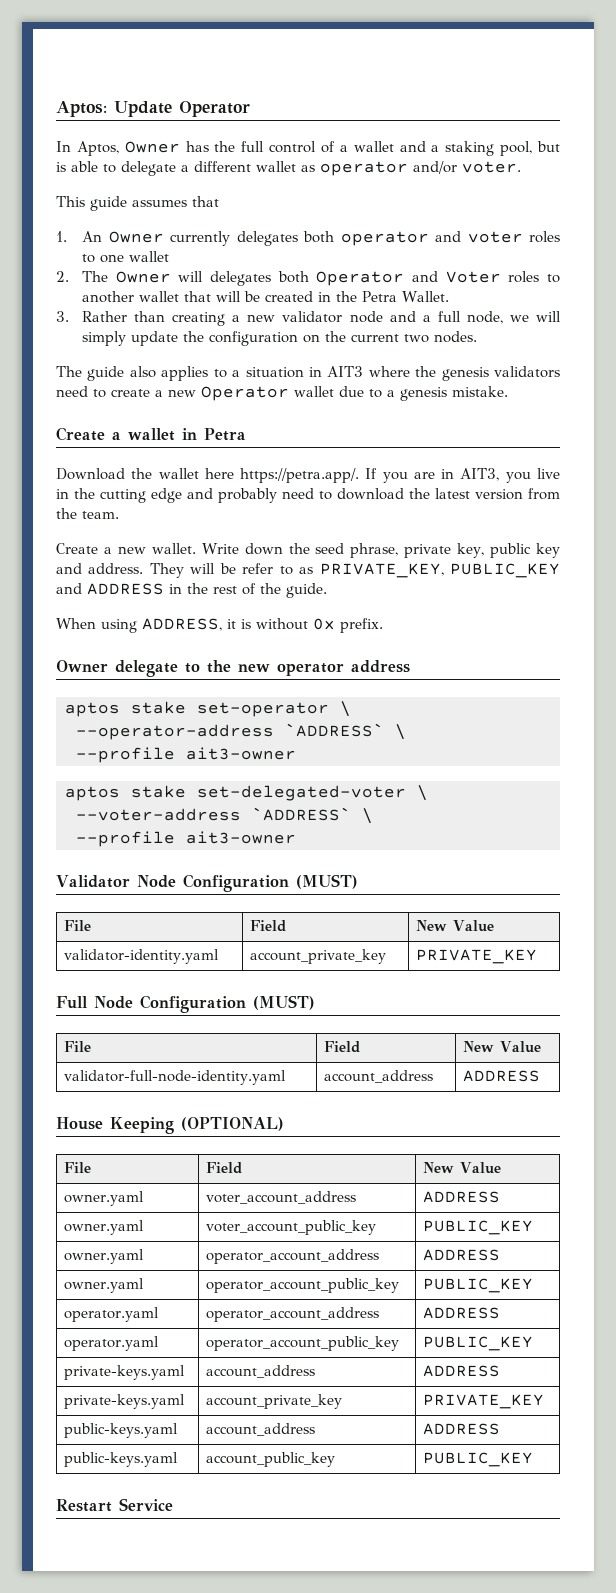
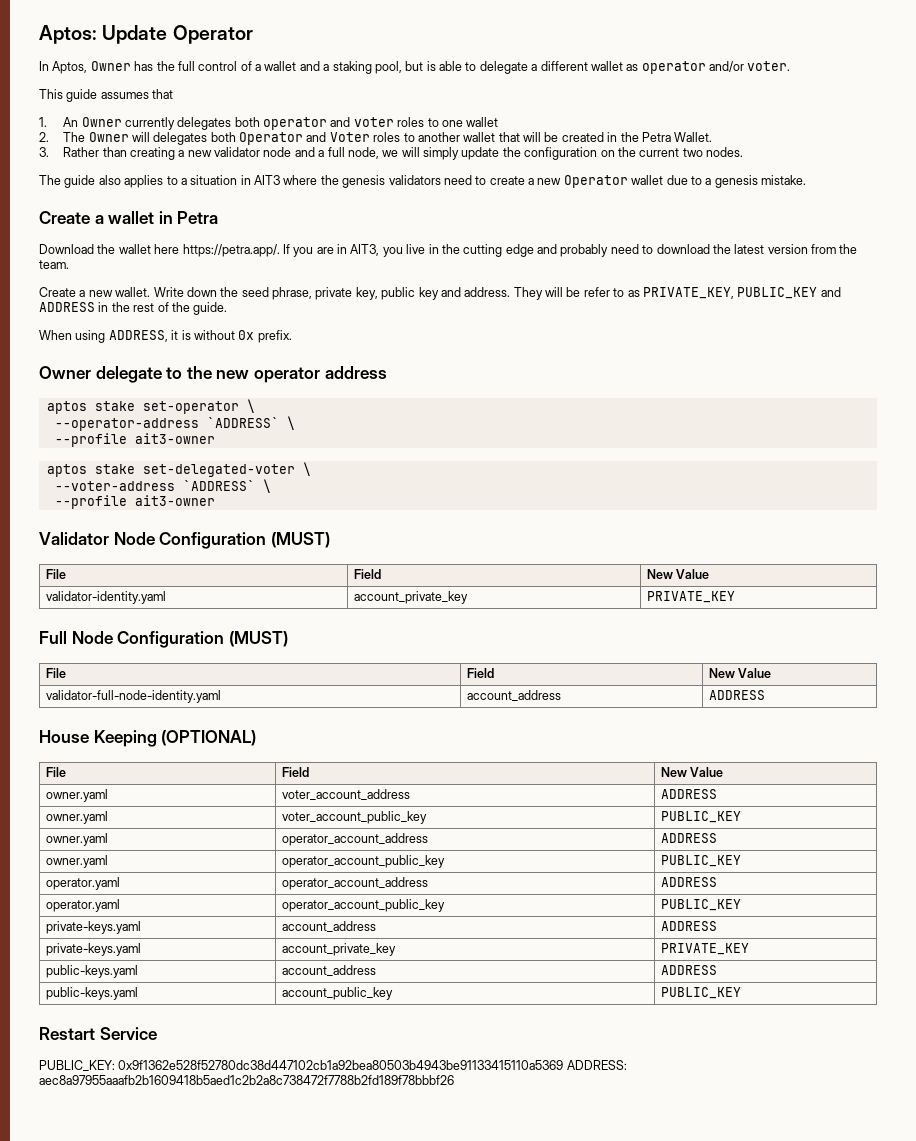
(173, 1504) none -> [39,1060,627,1071] [39,1075,454,1085] // PUBLIC_KEY: 0x9f1362e528f52780dc38d447102cb1a92bea80503b4943be91133415110a5369 ADDRESS: aec8a97955aaafb2b1609418b5aed1c2b2a8c738472f7788b2fd189f78bbbf26

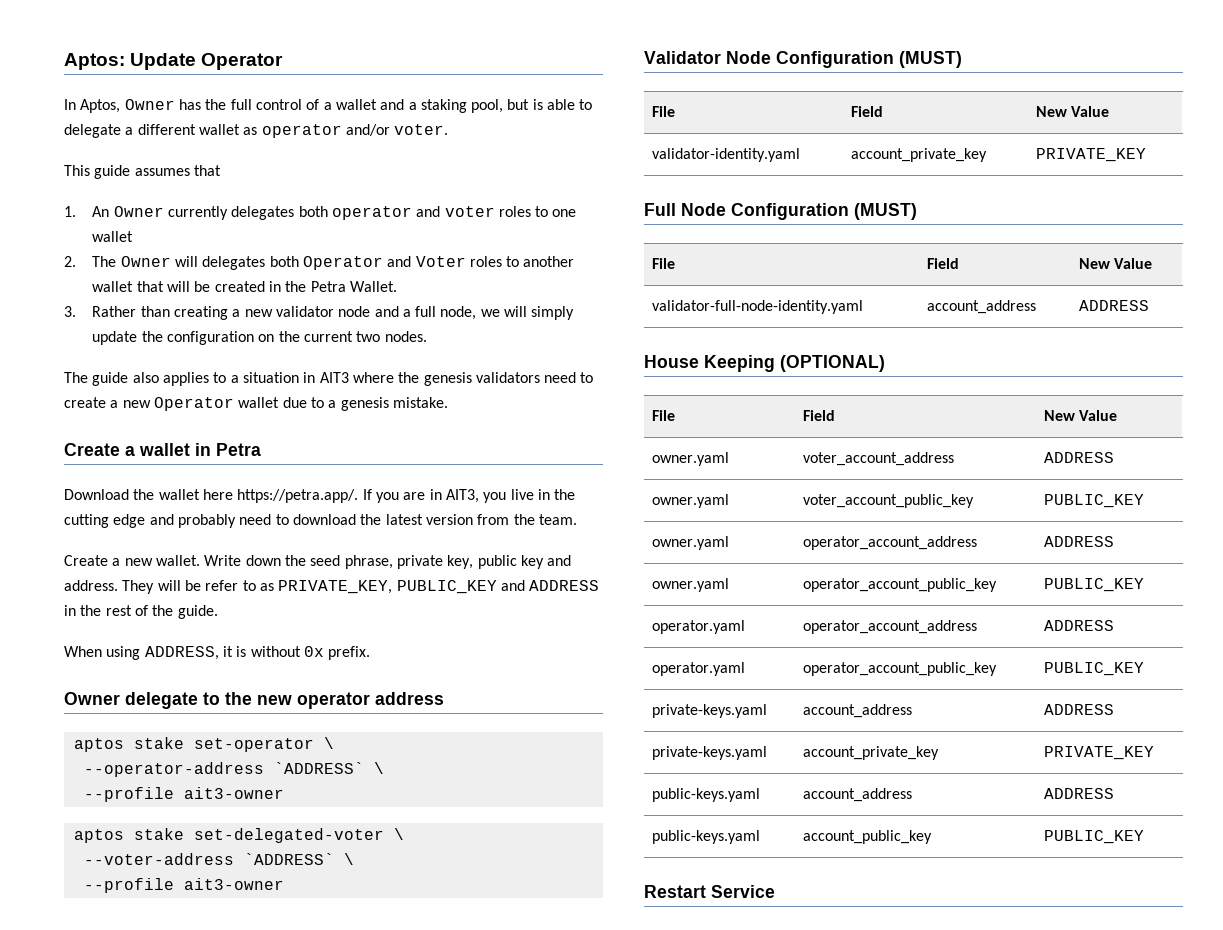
[39,1060,627,1071] [39,1075,454,1085] // PUBLIC_KEY: 0x9f1362e528f52780dc38d447102cb1a92bea80503b4943be91133415110a5369 ADDRESS: aec8a97955aaafb2b1609418b5aed1c2b2a8c738472f7788b2fd189f78bbbf26 -> (775, 891) none

